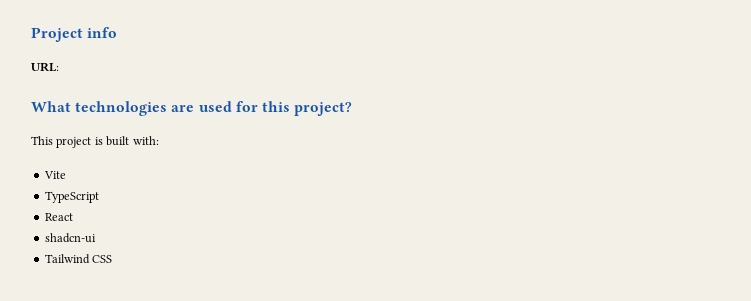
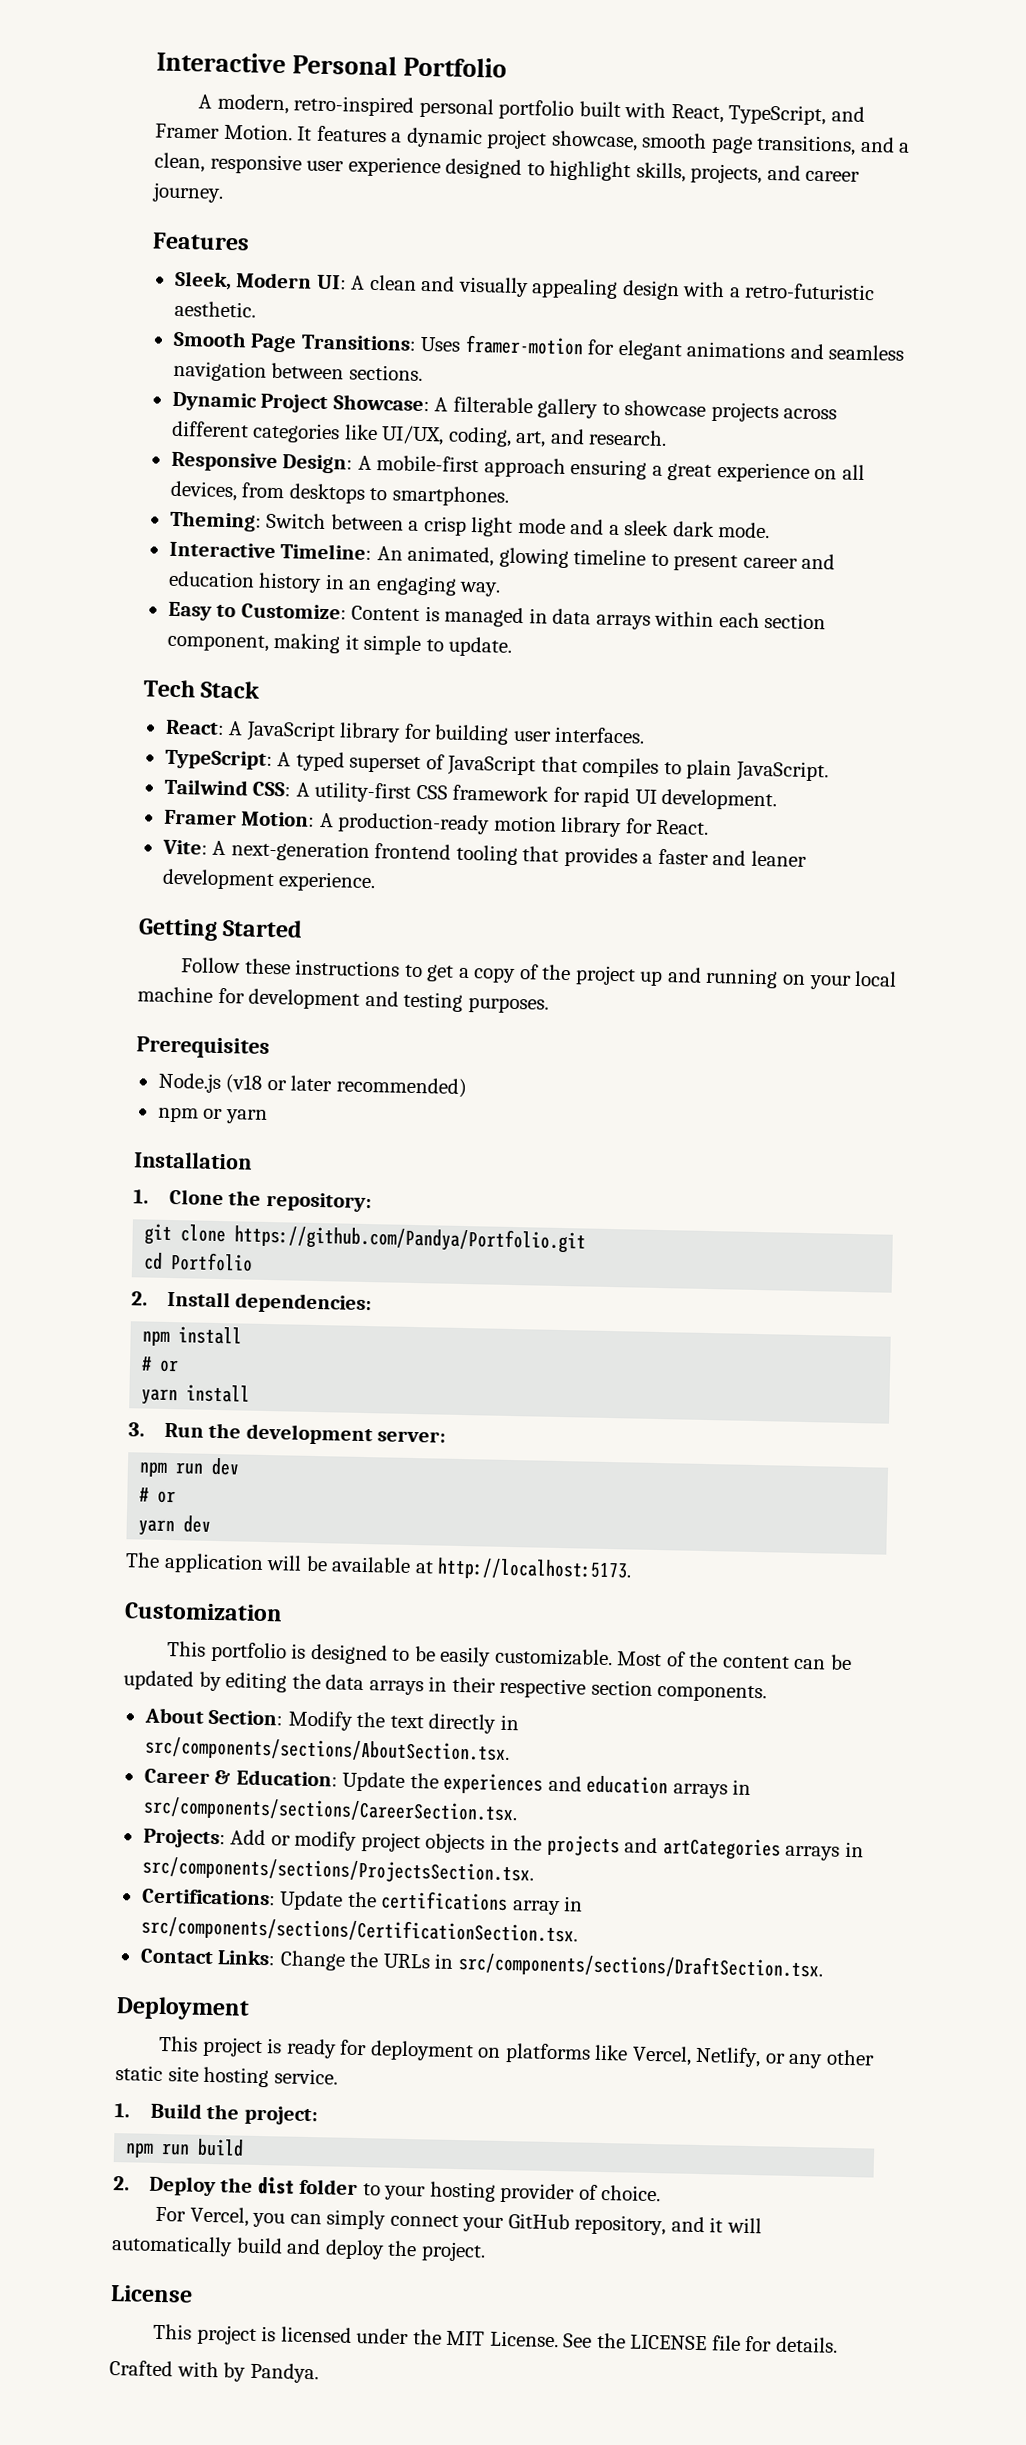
[31,27,118,42] [31,62,59,72] [31,101,353,116] [31,136,159,148] [43,171,66,179] [44,191,99,203] [44,213,73,221] [44,233,96,243] [44,254,113,264] Project info // URL: // What technologies are used for this project? // This project is built with: // Vite // TypeScript // React // shadcn-ui // Tailwind CSS -> [156,51,508,78] [198,93,865,126] [155,123,911,156] [154,152,861,184] [152,182,224,203] [152,232,250,251] [173,270,876,301] [173,300,256,318] [172,330,905,361] [172,360,423,382] [171,391,838,423] [170,420,668,448] [170,451,865,483] [169,480,510,507] [169,510,771,539] [168,541,836,572] [167,570,502,597] [167,601,827,630] [166,632,513,657] [143,679,261,699] [164,719,646,745] [164,749,829,783] [163,778,778,811] [163,809,710,838] [161,839,807,868] [161,868,377,893] [138,918,304,941] [181,957,898,990] [137,986,549,1014] [136,1036,270,1059] [157,1072,467,1099] [156,1106,268,1124] [134,1151,252,1170] [133,1188,372,1213] [144,1223,587,1254] [143,1252,254,1272] [131,1290,373,1315] [142,1326,243,1347] [141,1356,180,1373] [141,1384,251,1406] [128,1422,447,1446] [139,1457,241,1478] [139,1487,177,1504] [138,1515,212,1537] [125,1552,633,1582] [124,1602,283,1622] [167,1641,853,1671] [123,1670,768,1703] [143,1707,519,1734] [144,1736,510,1765] [143,1768,752,1799] [142,1796,518,1825] [142,1828,864,1861] [141,1856,534,1885] [141,1888,584,1916] [140,1915,578,1946] [139,1948,824,1981] [116,1996,250,2021] [159,2035,876,2069] [115,2065,338,2088] [114,2102,318,2126] [125,2138,245,2158] [113,2175,662,2204] [155,2206,762,2236] [111,2235,486,2262] [110,2285,193,2303] [153,2323,839,2353] [109,2360,319,2384] Interactive Personal Portfolio // A modern, retro-inspired personal portfolio built with React, TypeScript, and Framer Motion. It features a dynamic project showcase, smooth page transitions, and a clean, responsive user experience designed to highlight skills, projects, and career journey. // Features // Sleek, Modern UI: A clean and visually appealing design with a retro-futuristic aesthetic. // Smooth Page Transitions: Uses framer-motion for elegant animations and seamless navigation between sections. // Dynamic Project Showcase: A filterable gallery to showcase projects across different categories like UI/UX, coding, art, and research. // Responsive Design: A mobile-first approach ensuring a great experience on all devices, from desktops to smartphones. // Theming: Switch between a crisp light mode and a sleek dark mode. // Interactive Timeline: An animated, glowing timeline to present career and education history in an engaging way. // Easy to Customize: Content is managed in data arrays within each section component, making it simple to update. // Tech Stack // React: A JavaScript library for building user interfaces. // TypeScript: A typed superset of JavaScript that compiles to plain JavaScript. // Tailwind CSS: A utility-first CSS framework for rapid UI development. // Framer Motion: A production-ready motion library for React. // Vite: A next-generation frontend tooling that provides a faster and leaner development experience. // Getting Started // Follow these instructions to get a copy of the project up and running on your local machine for development and testing purposes. // Prerequisites // Node.js (v18 or later recommended) // npm or yarn // Installation // 1. Clone the repository: // git clone https://github.com/Pandya/Portfolio.git // cd Portfolio // 2. Install dependencies: // npm install // # or // yarn install // 3. Run the development server: // npm run dev // # or // yarn dev // The application will be available at http://localhost:5173. // Customization // This portfolio is designed to be easily customizable. Most of the content can be updated by editing the data arrays in their respective section components. // About Section: Modify the text directly in src/components/sections/AboutSection.tsx. // Career & Education: Update the experiences and education arrays in src/components/sections/CareerSection.tsx. // Projects: Add or modify project objects in the projects and artCategories arrays in src/components/sections/ProjectsSection.tsx. // Certifications: Update the certifications array in src/components/sections/CertificationSection.tsx. // Contact Links: Change the URLs in src/components/sections/DraftSection.tsx. // Deployment // This project is ready for deployment on platforms like Vercel, Netlify, or any other static site hosting service. // 1. Build the project: // npm run build // 2. Deploy the dist folder to your hosting provider of choice. // For Vercel, you can simply connect your GitHub repository, and it will automatically build and deploy the project. // License // This project is licensed under the MIT License. See the LICENSE file for details. // Crafted with by Pandya.

